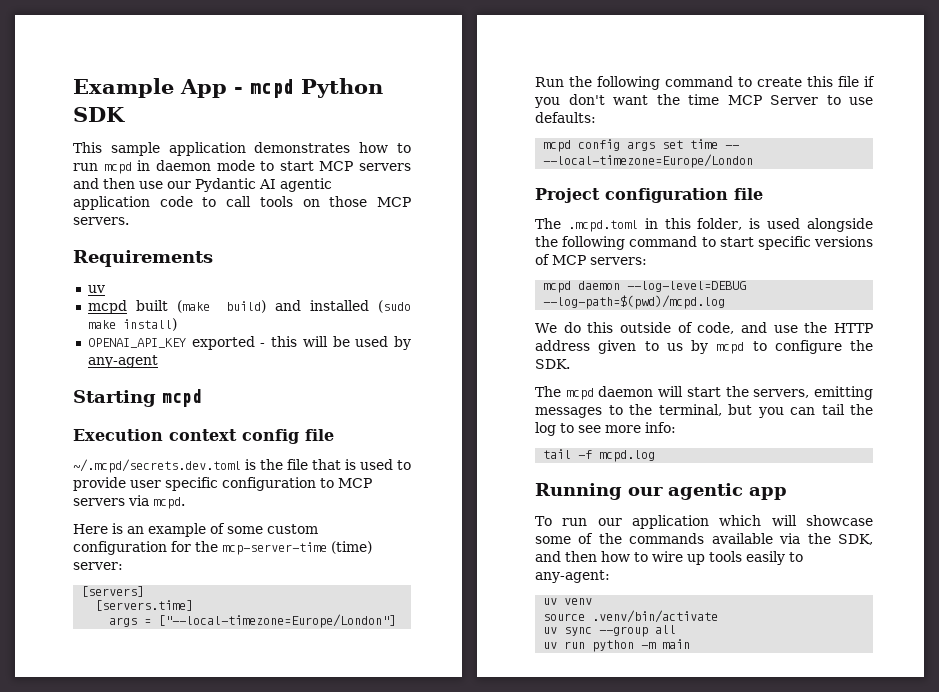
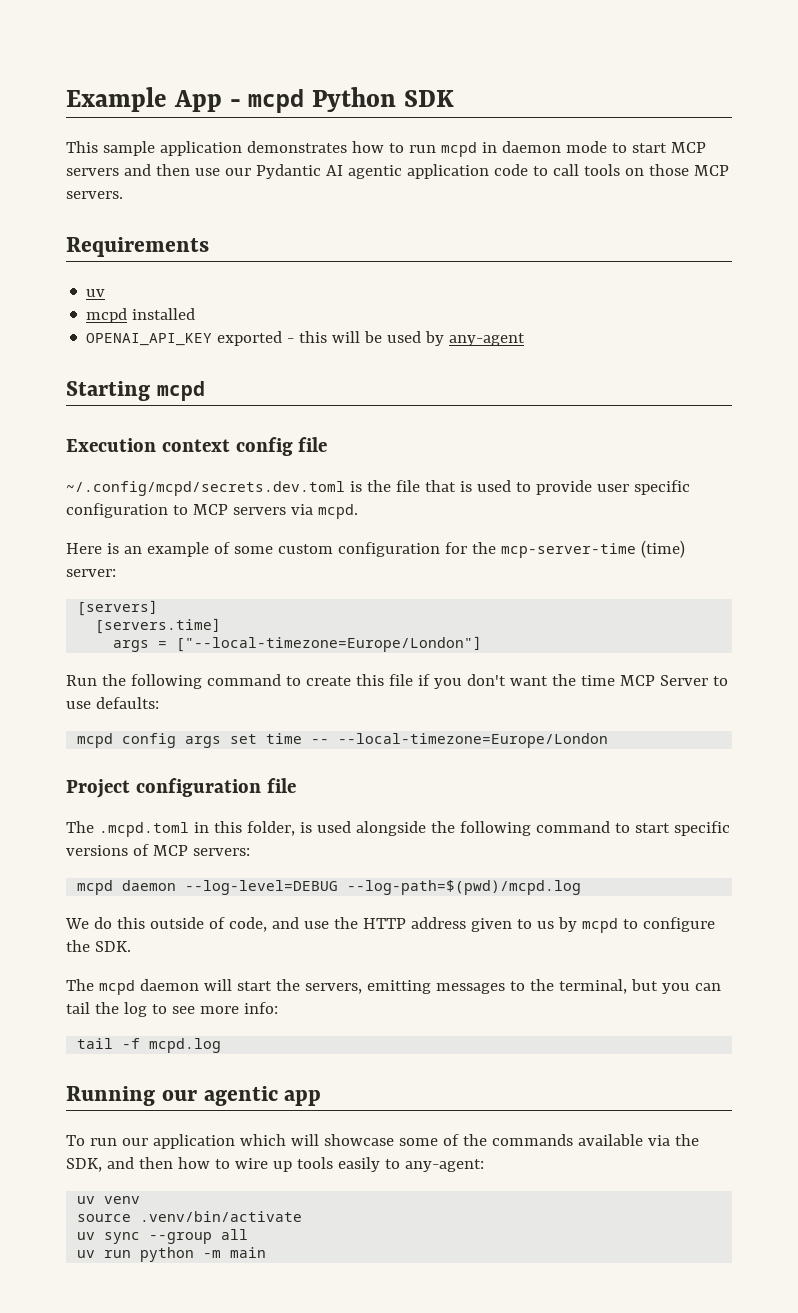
[135,300,411,313] [87,318,177,331] built (make build) and installed (sudo make install) -> [132,308,196,320] installed
[73,459,241,473] ~/.mcpd/secrets.dev.toml -> [66,481,345,496] ~/.config/mcpd/secrets.dev.toml

